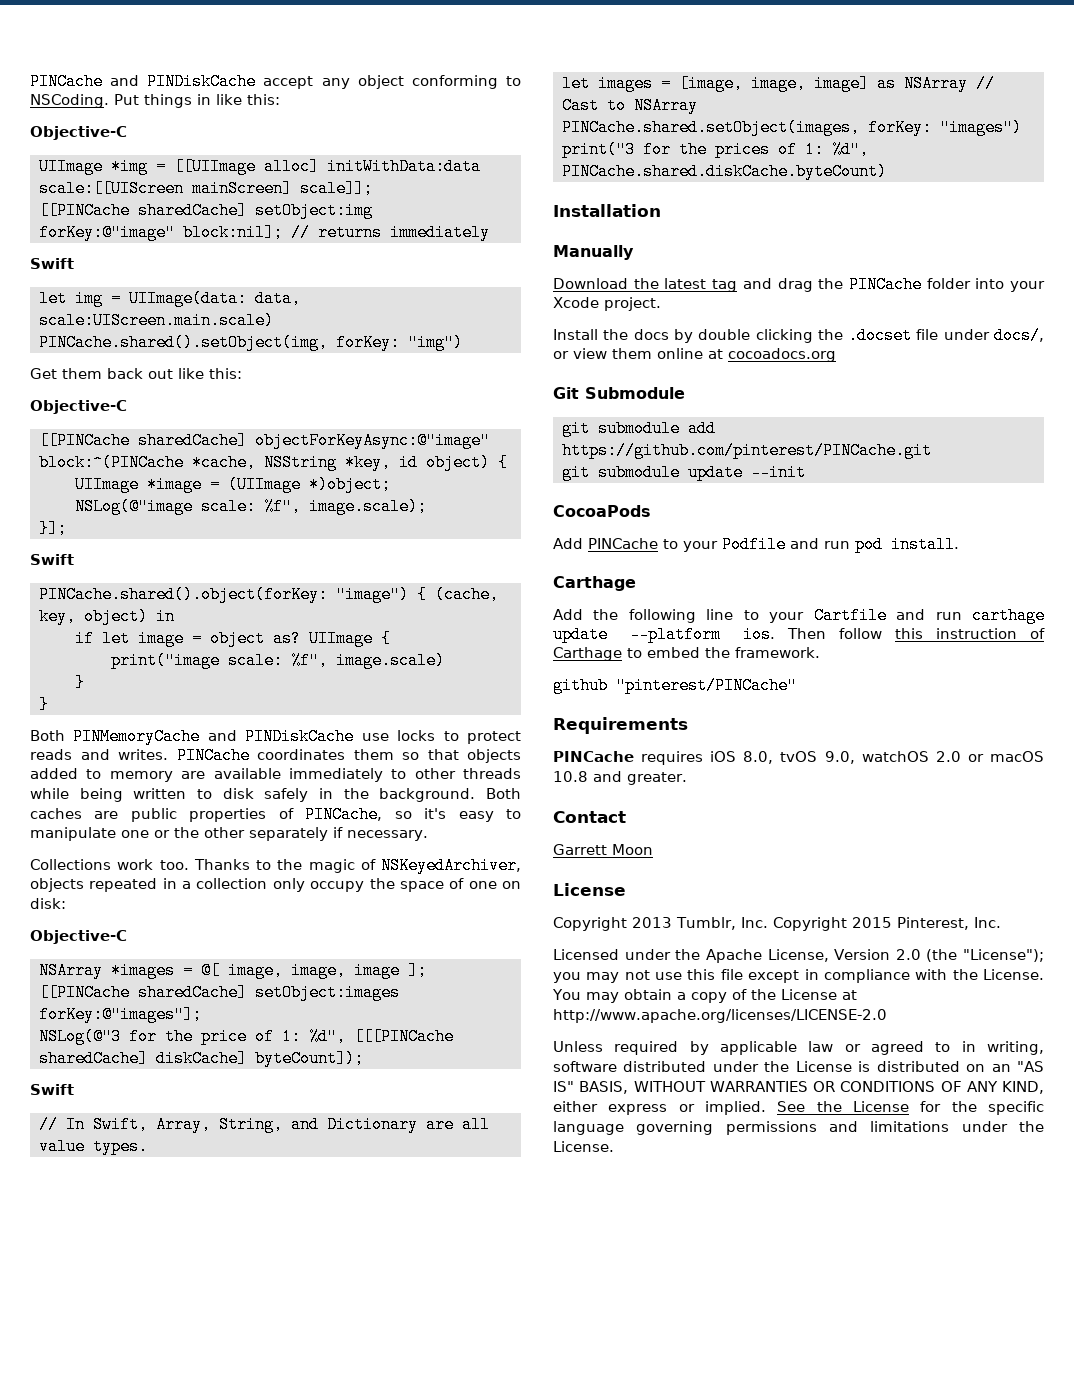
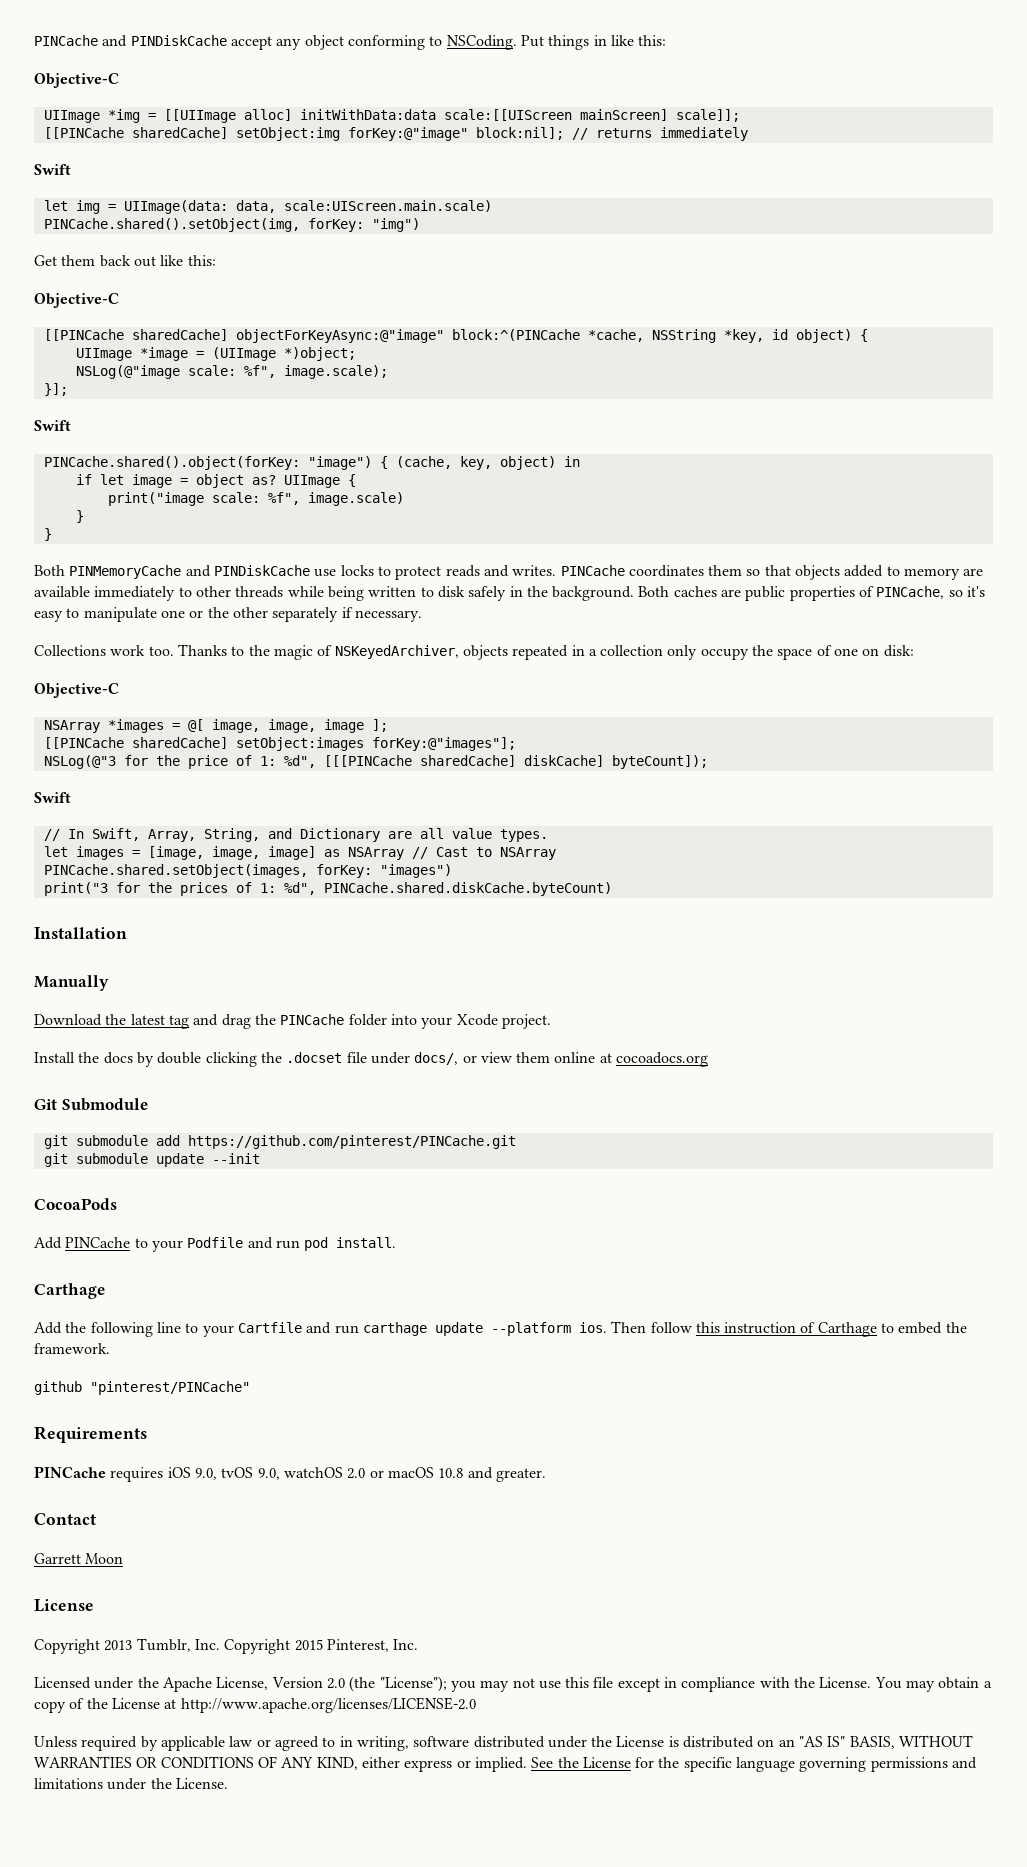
[743,751,774,764] 8.0, -> [194,1468,217,1480] 9.0,

